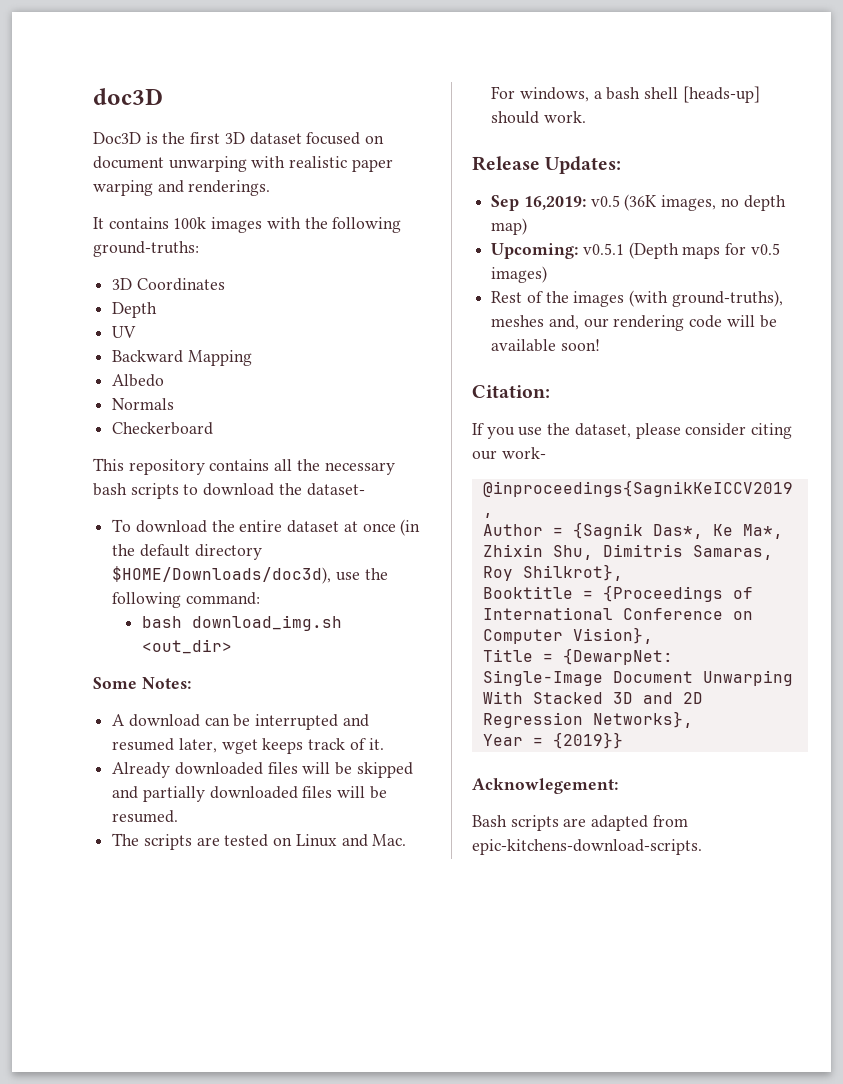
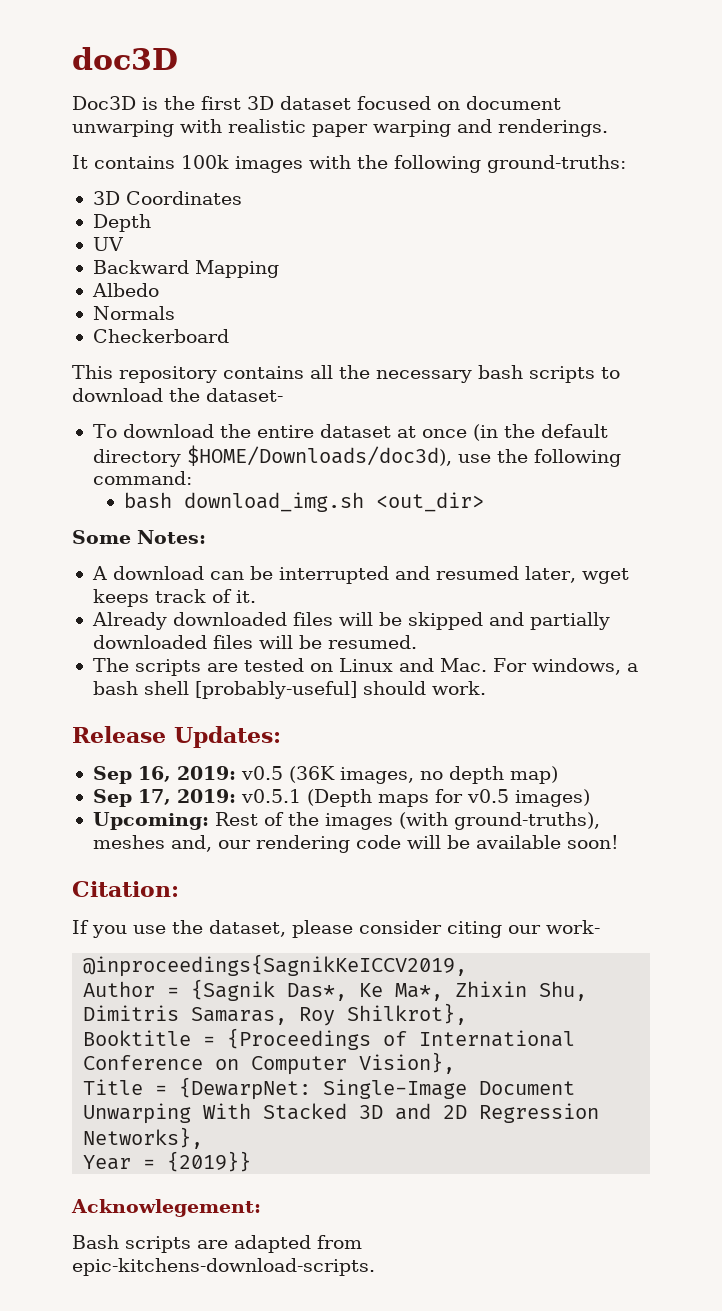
[682,86,760,103] [heads-up] -> [194,681,357,699] [probably-useful]
[523,196,586,210] 16,2019: -> [137,766,236,782] 16, 2019:
[491,243,579,259] Upcoming: -> [92,789,236,807] Sep 17, 2019:
(548, 274) none -> [92,812,209,830] Upcoming:

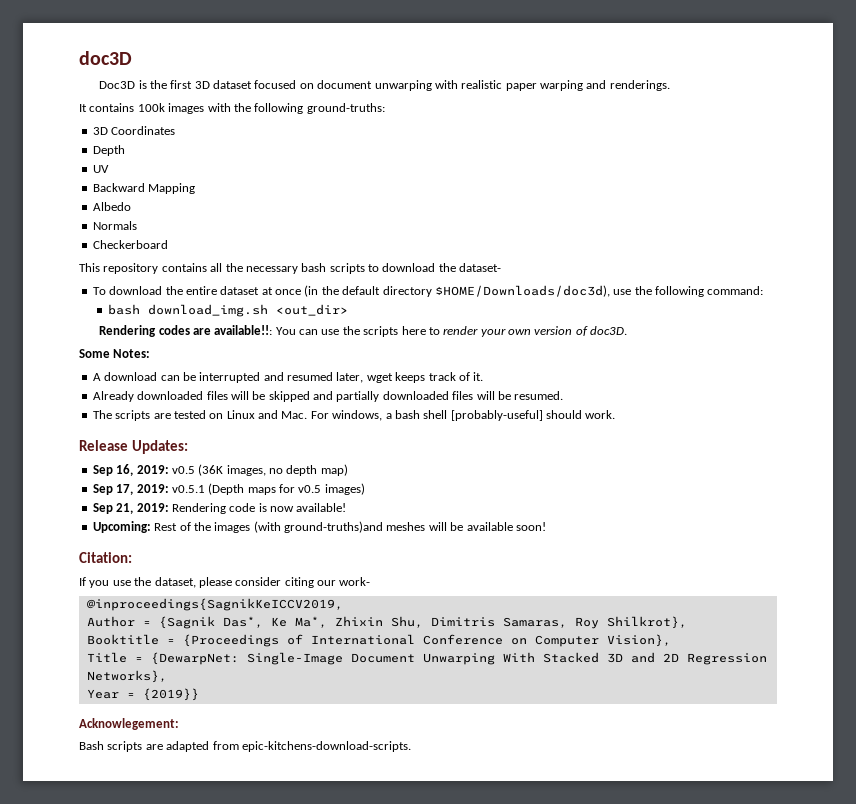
(485, 502) none -> [99,325,628,337] // Rendering codes are available!!: You can use the scripts here to render your own version of doc3D.
(590, 798) none -> [92,503,347,514] // Sep 21, 2019: Rendering code is now available!
[453,812,600,830] [92,835,401,853] ground-truths), meshes and, our rendering code -> [284,521,426,533] ground-truths)and meshes

